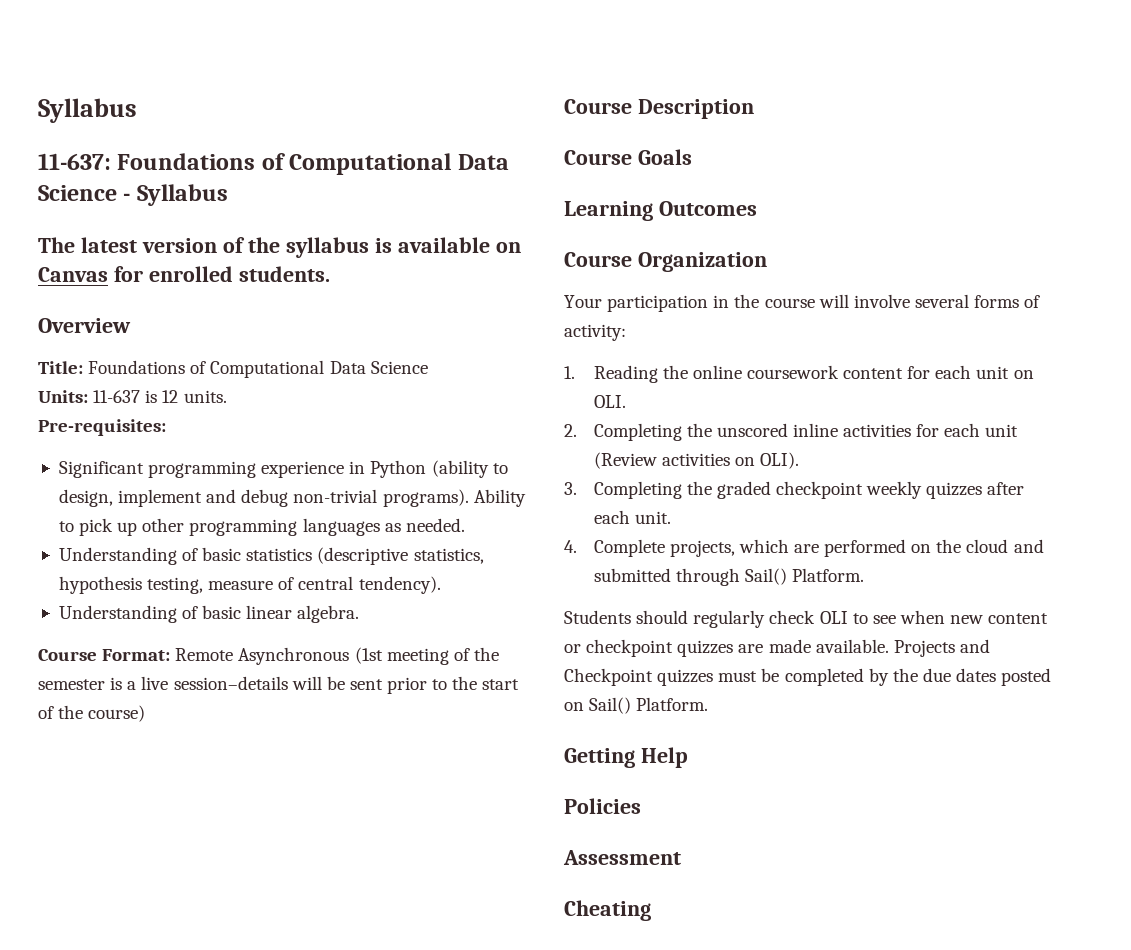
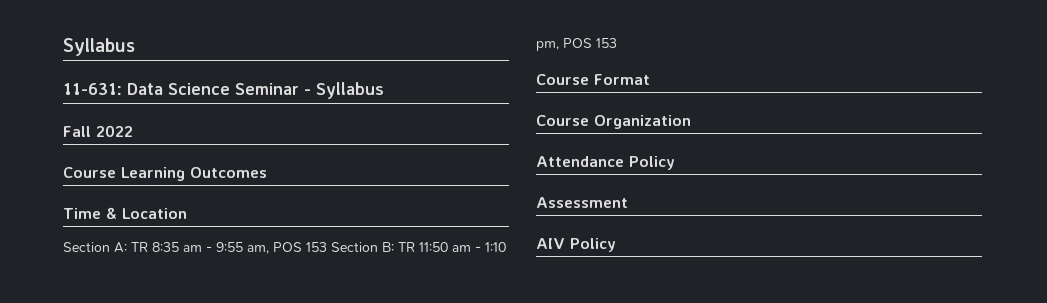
[38,98,137,123] [38,153,509,175] [38,185,117,201] Syllabus // 11-637: Foundations of Computational Data Science -> [63,38,135,56] [63,83,299,95] Syllabus // 11-631: Data Science Seminar
[38,237,521,258] [38,266,330,282] [38,318,131,333] [38,360,428,378] [38,390,227,403] [38,419,166,436] [58,460,508,478] [58,489,526,507] [58,518,465,536] [58,547,484,565] [58,576,441,594] [58,605,360,623] [38,647,499,665] [38,676,520,694] [38,705,146,722] [564,99,754,119] [564,149,692,165] [564,201,757,221] [564,252,767,272] [564,294,1041,312] [564,324,626,341] [564,365,1034,383] [593,395,626,408] [564,423,1019,441] [593,452,799,469] [564,481,1025,499] [593,510,671,524] [564,539,1044,557] [593,568,864,586] [564,610,1049,628] [564,639,990,657] [564,668,1052,686] [564,697,709,714] [564,747,688,768] [564,798,641,814] The latest version of the syllabus is available on Canvas for enrolled students. // Overview // Title: Foundations of Computational Data Science // Units: 11-637 is 12 units. // Pre-requisites: // Significant programming experience in Python (ability to design, implement and debug non-trivial programs). Ability to pick up other programming languages as needed. // Understanding of basic statistics (descriptive statistics, hypothesis testing, measure of central tendency). // Understanding of basic linear algebra. // Course Format: Remote Asynchronous (1st meeting of the semester is a live session–details will be sent prior to the start of the course) // Course Description // Course Goals // Learning Outcomes // Course Organization // Your participation in the course will involve several forms of activity: // 1. Reading the online coursework content for each unit on OLI. // 2. Completing the unscored inline activities for each unit (Review activities on OLI). // 3. Completing the graded checkpoint weekly quizzes after each unit. // 4. Complete projects, which are performed on the cloud and submitted through Sail() Platform. // Students should regularly check OLI to see when new content or checkpoint quizzes are made available. Projects and Checkpoint quizzes must be completed by the due dates posted on Sail() Platform. // Getting Help // Policies -> [63,125,133,137] [63,167,267,181] [63,207,187,219] [63,242,506,254] [536,38,617,51] [536,74,650,85] [536,115,691,129] [536,156,675,170] Fall 2022 // Course Learning Outcomes // Time & Location // Section A: TR 8:35 am - 9:55 am, POS 153 Section B: TR 11:50 am - 1:10 pm, POS 153 // Course Format // Course Organization // Attendance Policy
[564,900,651,921] Cheating -> [536,238,616,252] AIV Policy

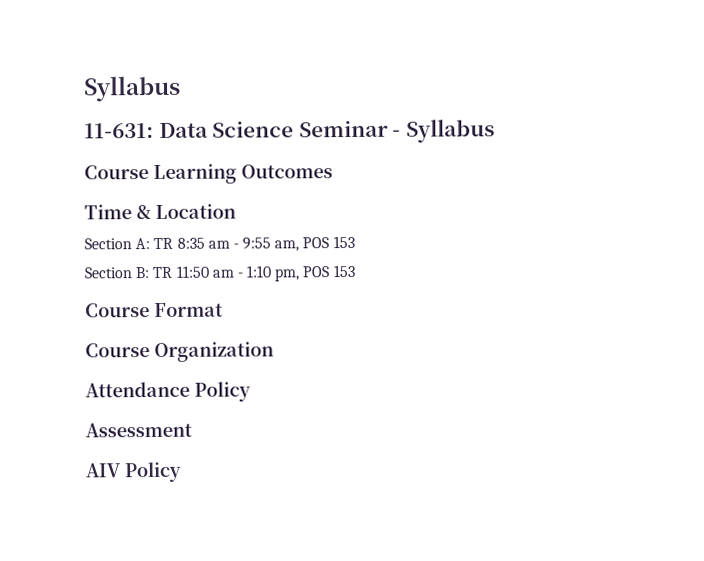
[63,125,133,137] // Fall 2022 -> (495, 131) none
(327, 247) none -> (355, 242) //

